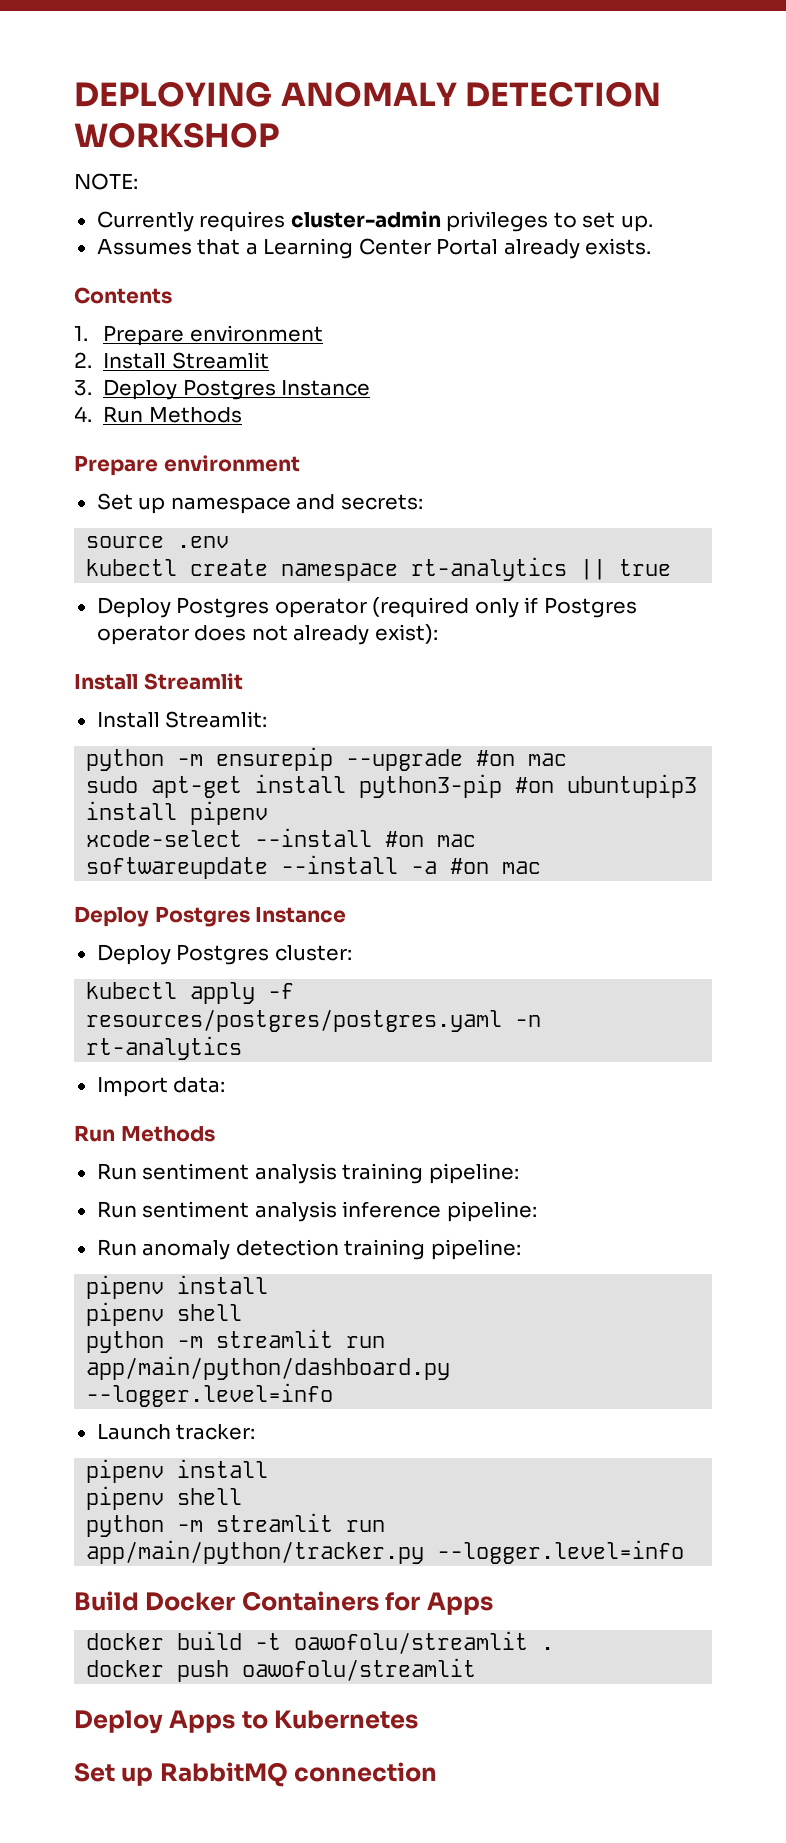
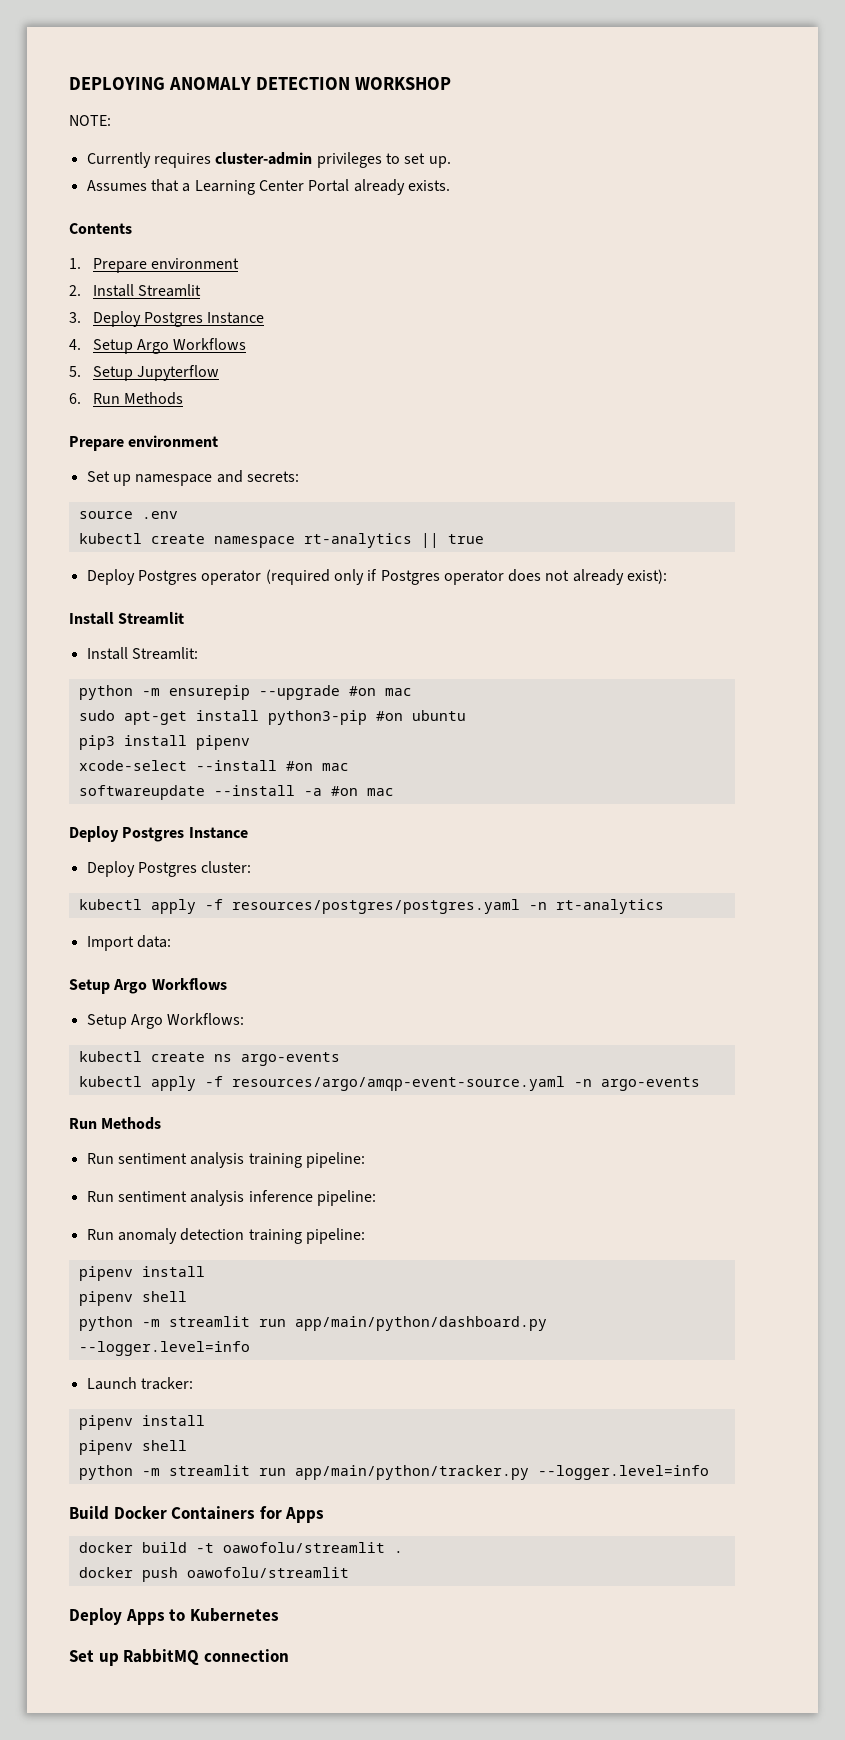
(92, 414) none -> [92,338,247,354] [69,365,220,381] [69,393,81,404] Setup Argo Workflows // 5. Setup Jupyterflow // 6.
[567,774,698,798] ubuntupip3 -> [411,710,466,721] [78,735,115,750] ubuntu // pip3
(226, 1085) none -> [69,978,227,994] [86,1013,245,1029] [78,1051,340,1066] [78,1076,700,1091] // Setup Argo Workflows // Setup Argo Workflows: // kubectl create ns argo-events // kubectl apply -f resources/argo/amqp-event-source.yaml -n argo-events

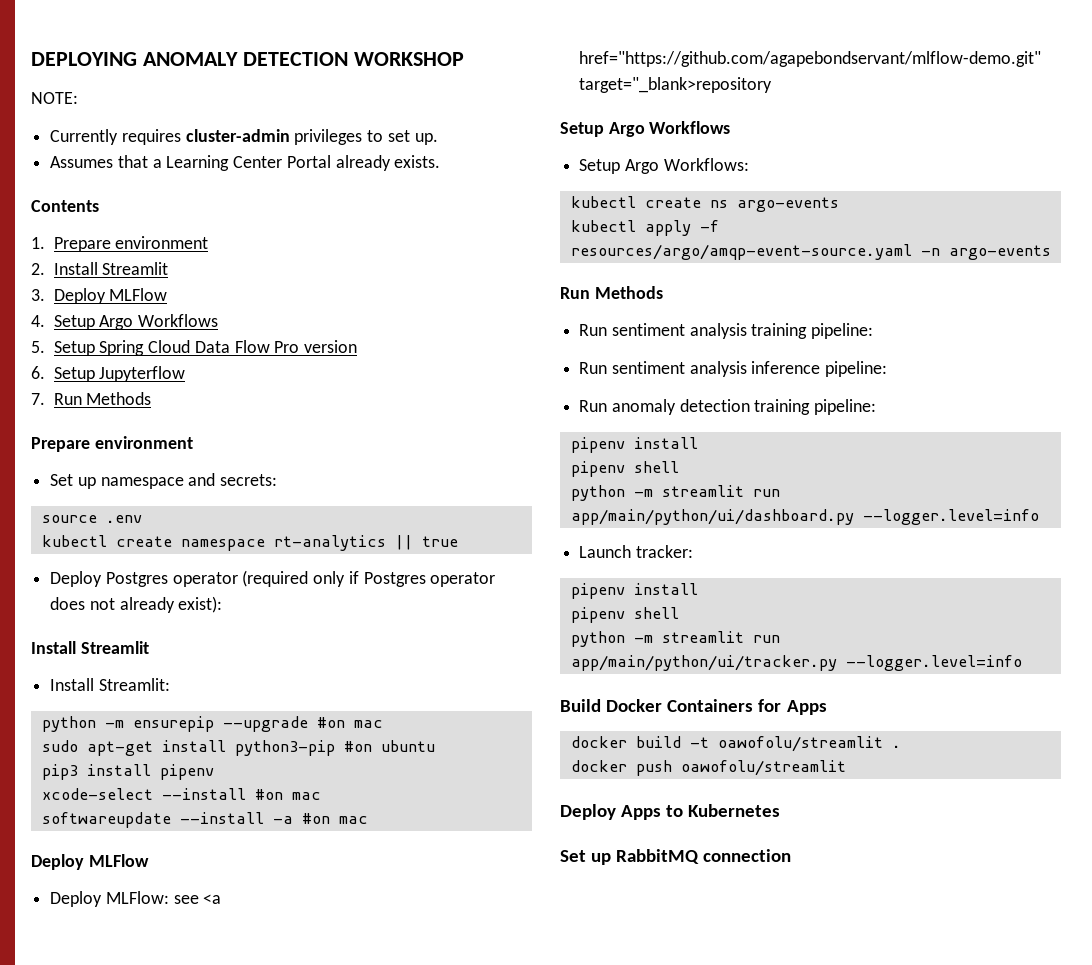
[144,312,265,327] Postgres Instance -> [109,288,168,301] MLFlow
(133, 373) none -> [99,340,358,356] [31,366,95,382] Spring Cloud Data Flow Pro version // 6. Setup
[69,393,81,404] 6. -> [31,393,45,405] 7.
[122,827,248,842] [86,861,252,877] [78,899,664,914] [86,935,171,951] Postgres Instance // Deploy Postgres cluster: // kubectl apply -f resources/postgres/postgres.yaml -n rt-analytics // Import data: -> [88,854,149,867] [50,891,222,907] [579,51,1042,67] [579,77,773,93] MLFlow // Deploy MLFlow: see <a href="https://github.com/agapebondservant/mlflow-demo.git" target="_blank>repository
[294,1316,547,1331] app/main/python/dashboard.py -> [570,509,854,525] app/main/python/ui/dashboard.py
[294,1465,529,1480] app/main/python/tracker.py -> [570,655,837,671] app/main/python/ui/tracker.py

